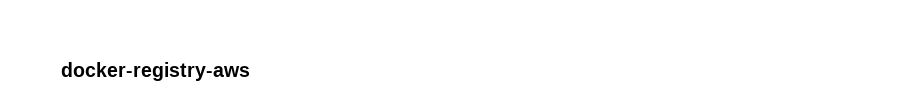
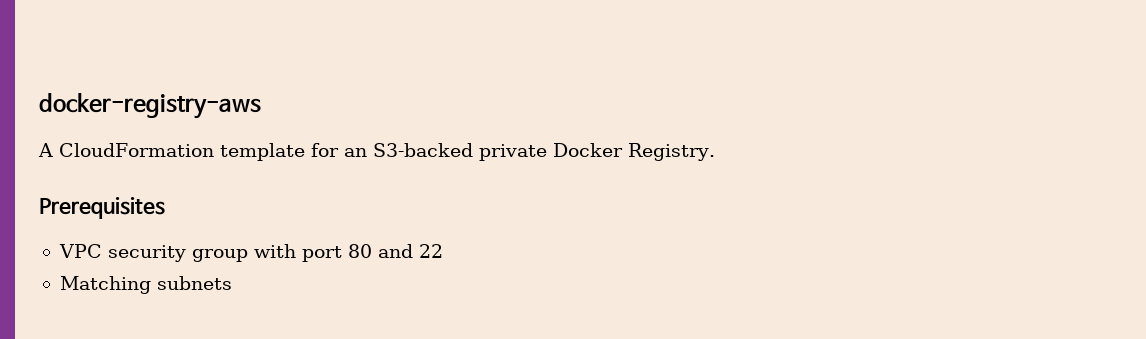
(250, 71) none -> [38,143,715,161] [39,197,165,219] [58,244,443,262] [59,276,232,294] // A CloudFormation template for an S3-backed private Docker Registry. // Prerequisites // VPC security group with port 80 and 22 // Matching subnets

